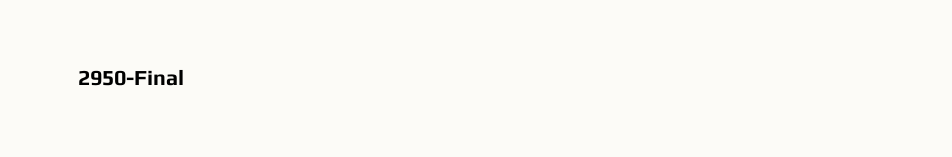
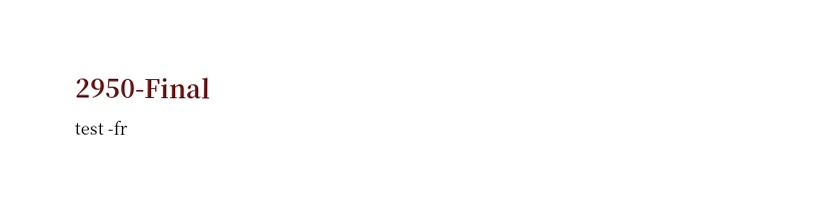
(184, 77) none -> [74,120,129,135] // test -fr

